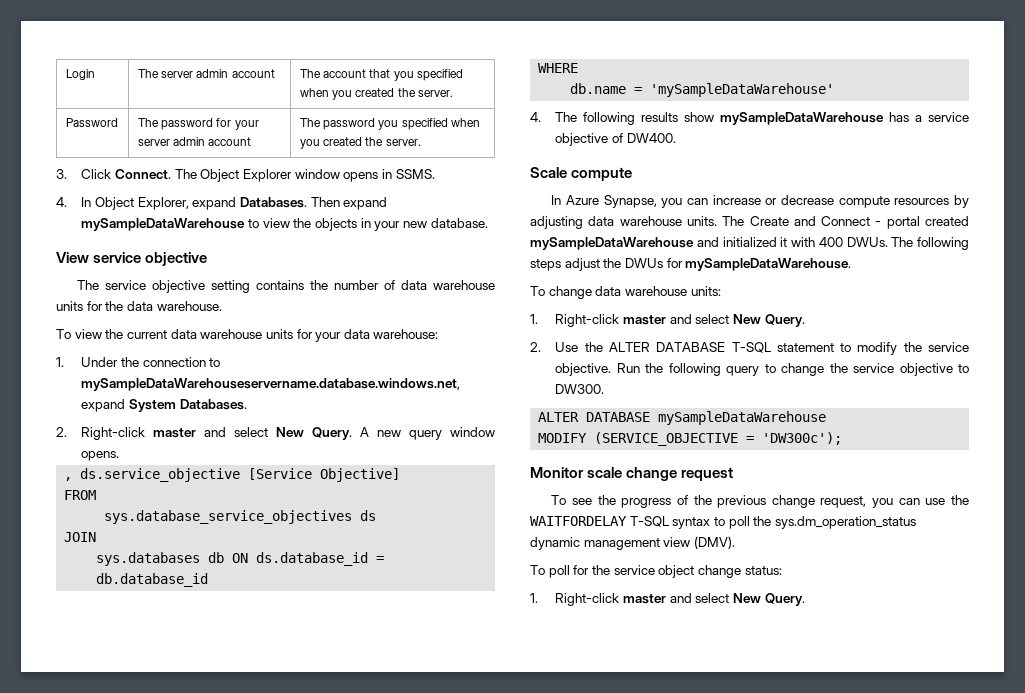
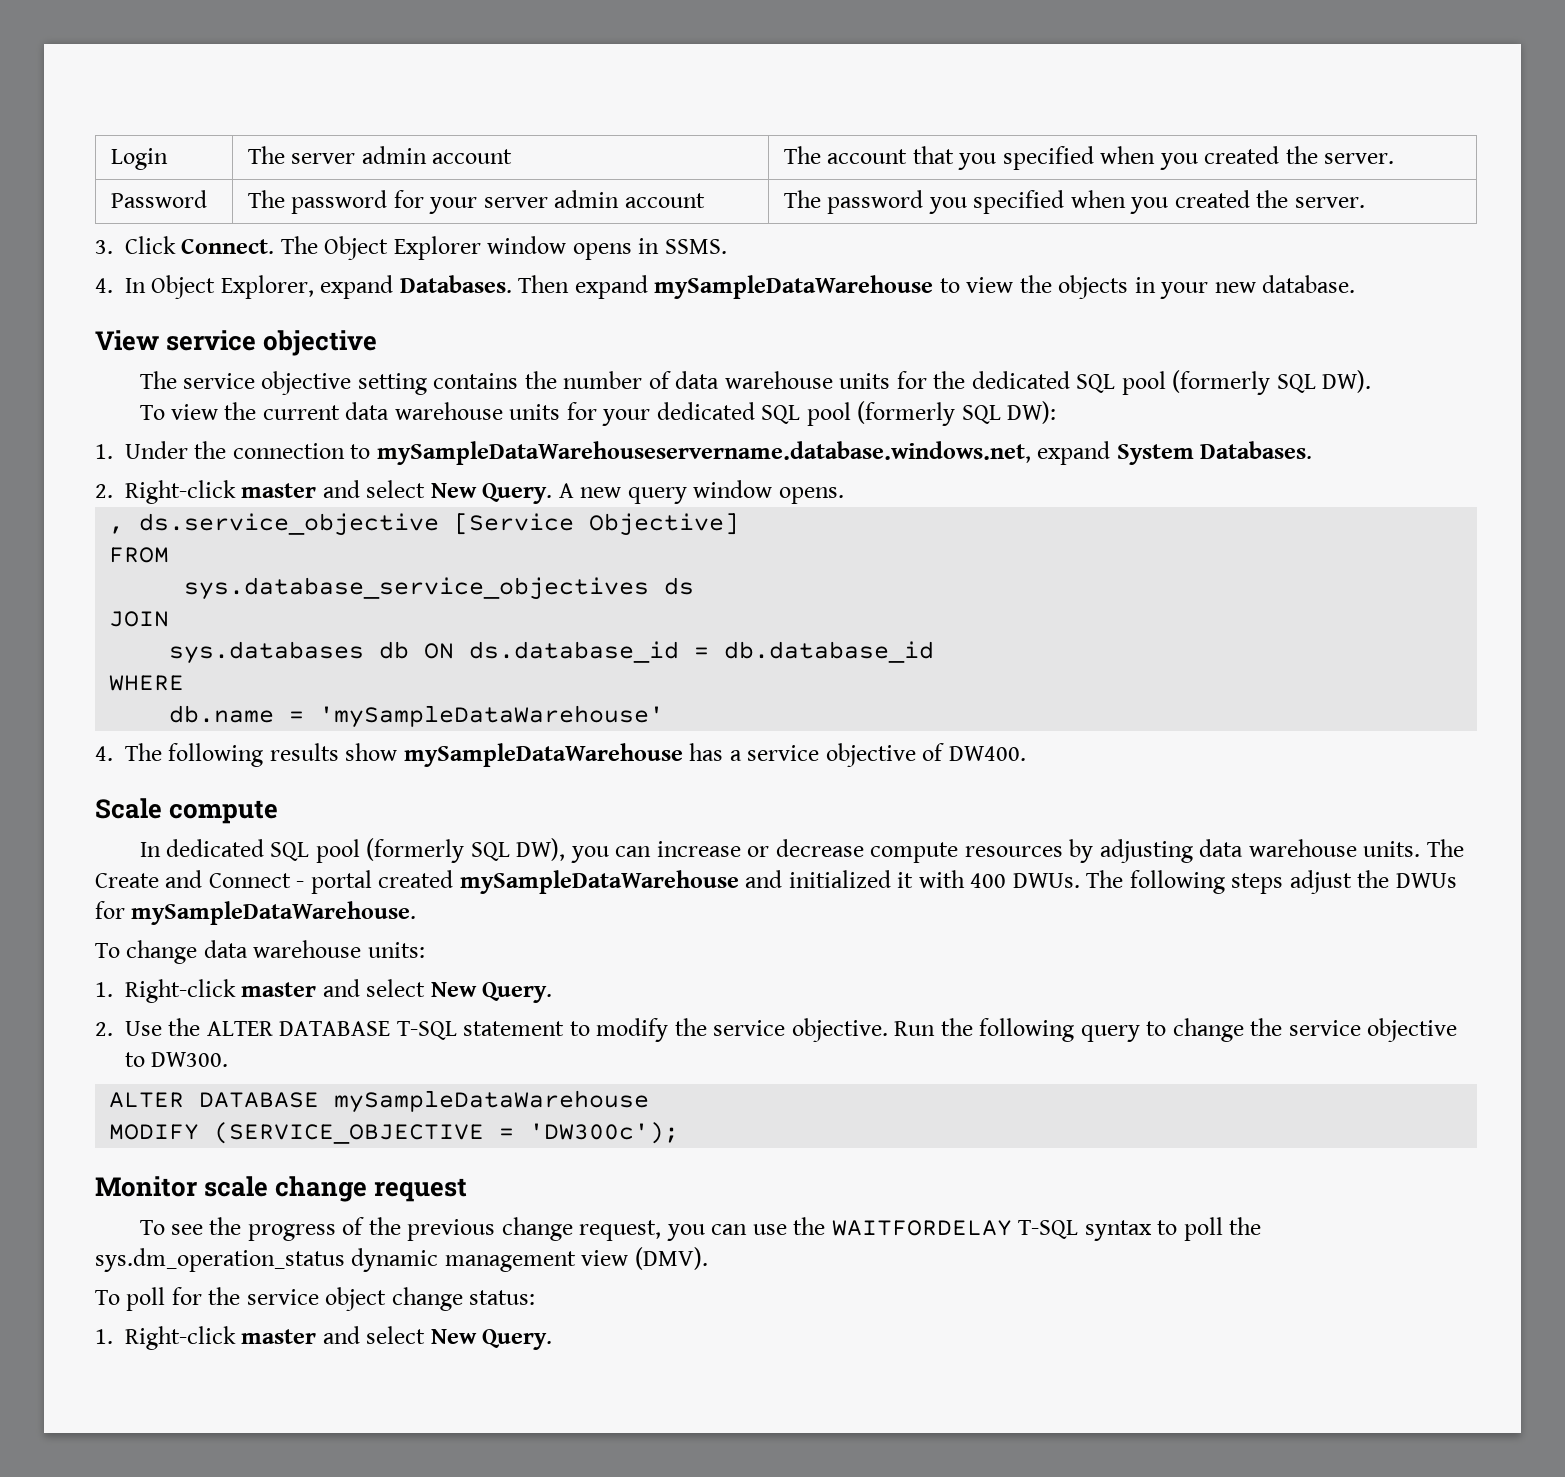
[126,301,222,311] data warehouse. -> [971,370,1372,395] dedicated SQL pool (formerly SQL DW).
[343,329,439,339] data warehouse: -> [656,401,1057,426] dedicated SQL pool (formerly SQL DW):
[565,195,657,208] Azure Synapse, -> [165,838,566,863] dedicated SQL pool (formerly SQL DW),

